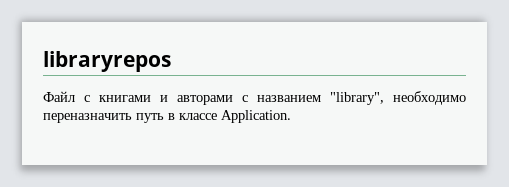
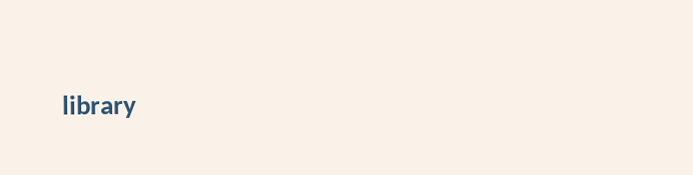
[43,51,171,72] [43,91,466,105] [43,110,291,123] libraryrepos // Файл с книгами и авторами с названием "library", необходимо переназначить путь в классе Application. -> [62,94,137,119] library

